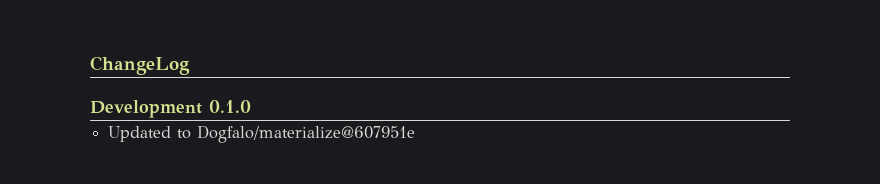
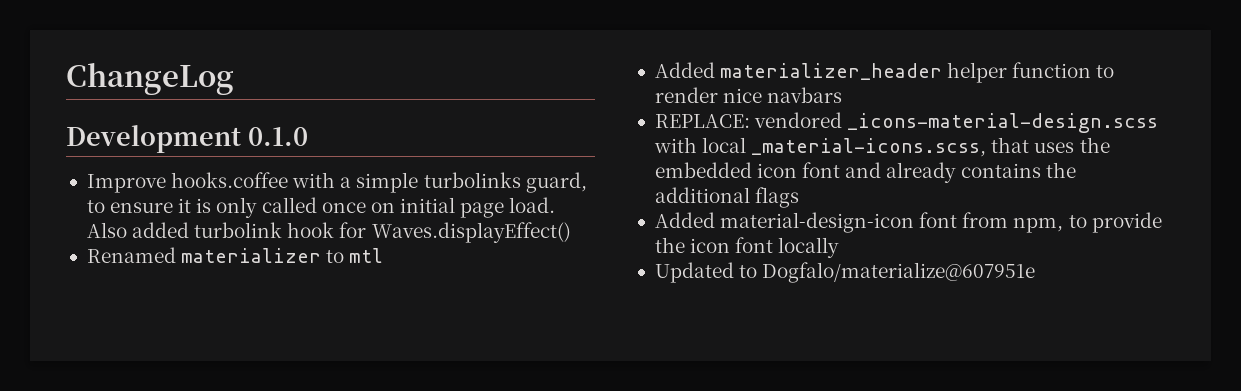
(251, 106) none -> [86,172,587,193] [86,197,556,218] [86,222,571,243] [86,247,384,263] [654,62,1115,83] [654,87,843,103] [654,112,1159,133] [653,137,1110,157] [654,162,1076,183] [654,187,800,208] [654,212,1162,233] [654,237,840,258] // Improve hooks.coffee with a simple turbolinks guard, to ensure it is only called once on initial page load. Also added turbolink hook for Waves.displayEffect() // Renamed materializer to mtl // Added materializer_header helper function to render nice navbars // REPLACE: vendored _icons-material-design.scss with local _material-icons.scss, that uses the embedded icon font and already contains the additional flags // Added material-design-icon font from npm, to provide the icon font locally

